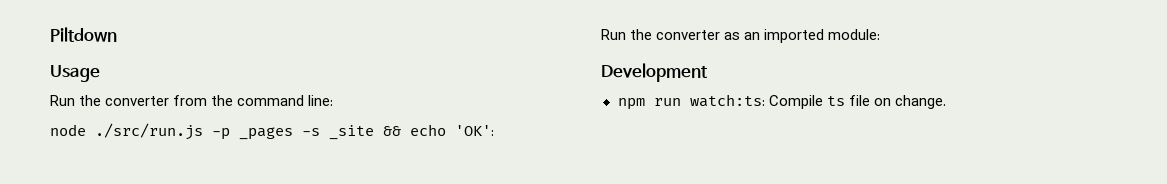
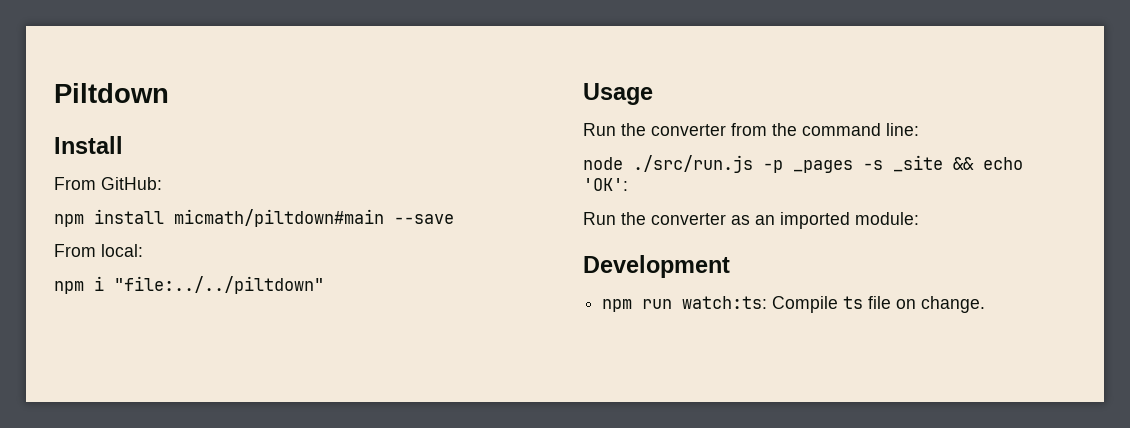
(117, 34) none -> [54,136,123,154] [54,177,162,190] [54,209,454,227] [54,244,143,257] [54,276,324,294] // Install // From GitHub: // npm install micmath/piltdown#main --save // From local: // npm i "file:../../piltdown"

